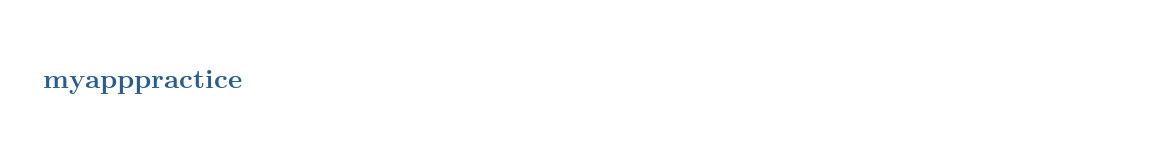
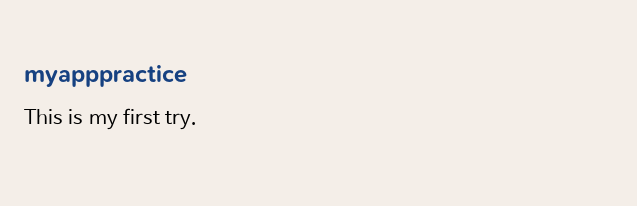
(242, 82) none -> [24,108,198,130] // This is my first try.

